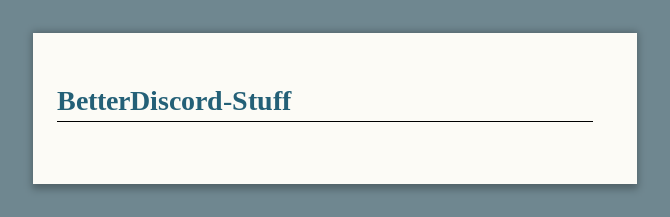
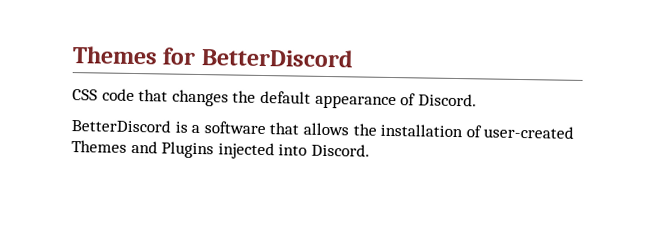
[57,91,292,110] BetterDiscord-Stuff -> [72,46,354,68] [72,88,477,110] [71,119,575,139] [71,140,370,160] Themes for BetterDiscord // CSS code that changes the default appearance of Discord. // BetterDiscord is a software that allows the installation of user-created Themes and Plugins injected into Discord.

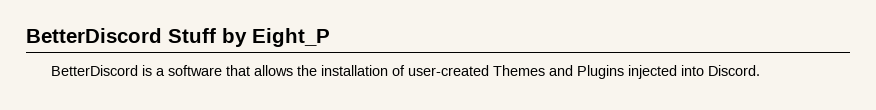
[72,46,354,68] [72,88,477,110] Themes for BetterDiscord // CSS code that changes the default appearance of Discord. -> [26,28,330,47] BetterDiscord Stuff by Eight_P

